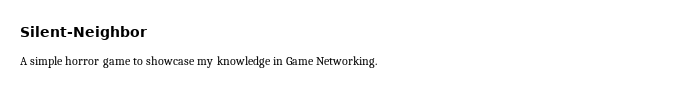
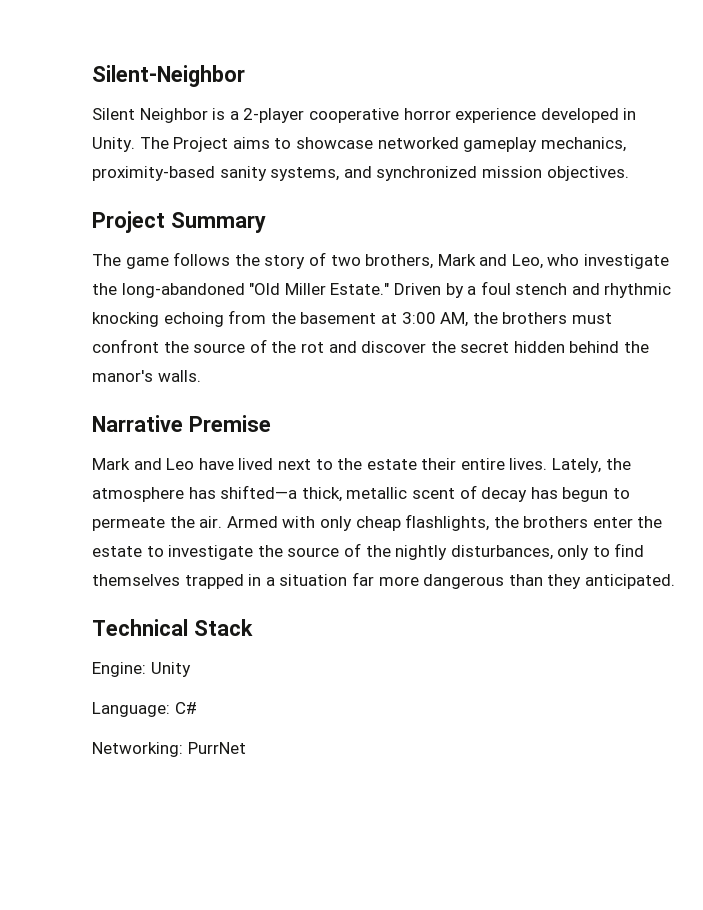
[20,56,378,68] A simple horror game to showcase my knowledge in Game Networking. -> [92,108,637,123] [92,137,626,152] [92,166,629,181] [92,211,266,233] [92,252,670,269] [92,281,672,298] [92,310,612,327] [92,339,650,353] [92,370,201,382] [92,415,271,432] [92,458,631,473] [92,485,630,502] [92,514,663,531] [92,543,645,560] [92,572,675,589] [92,619,253,636] [92,662,191,677] [92,702,197,717] [92,742,246,757] Silent Neighbor is a 2-player cooperative horror experience developed in Unity. The Project aims to showcase networked gameplay mechanics, proximity-based sanity systems, and synchronized mission objectives. // Project Summary // The game follows the story of two brothers, Mark and Leo, who investigate the long-abandoned "Old Miller Estate." Driven by a foul stench and rhythmic knocking echoing from the basement at 3:00 AM, the brothers must confront the source of the rot and discover the secret hidden behind the manor's walls. // Narrative Premise // Mark and Leo have lived next to the estate their entire lives. Lately, the atmosphere has shifted—a thick, metallic scent of decay has begun to permeate the air. Armed with only cheap flashlights, the brothers enter the estate to investigate the source of the nightly disturbances, only to find themselves trapped in a situation far more dangerous than they anticipated. // Technical Stack // Engine: Unity // Language: C# // Networking: PurrNet

